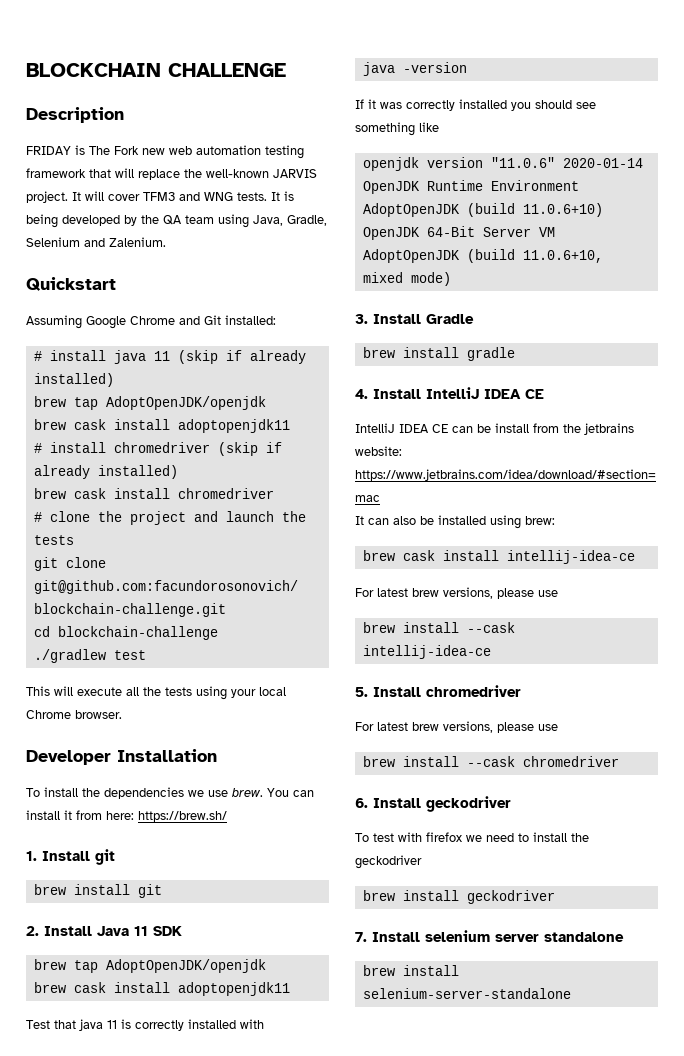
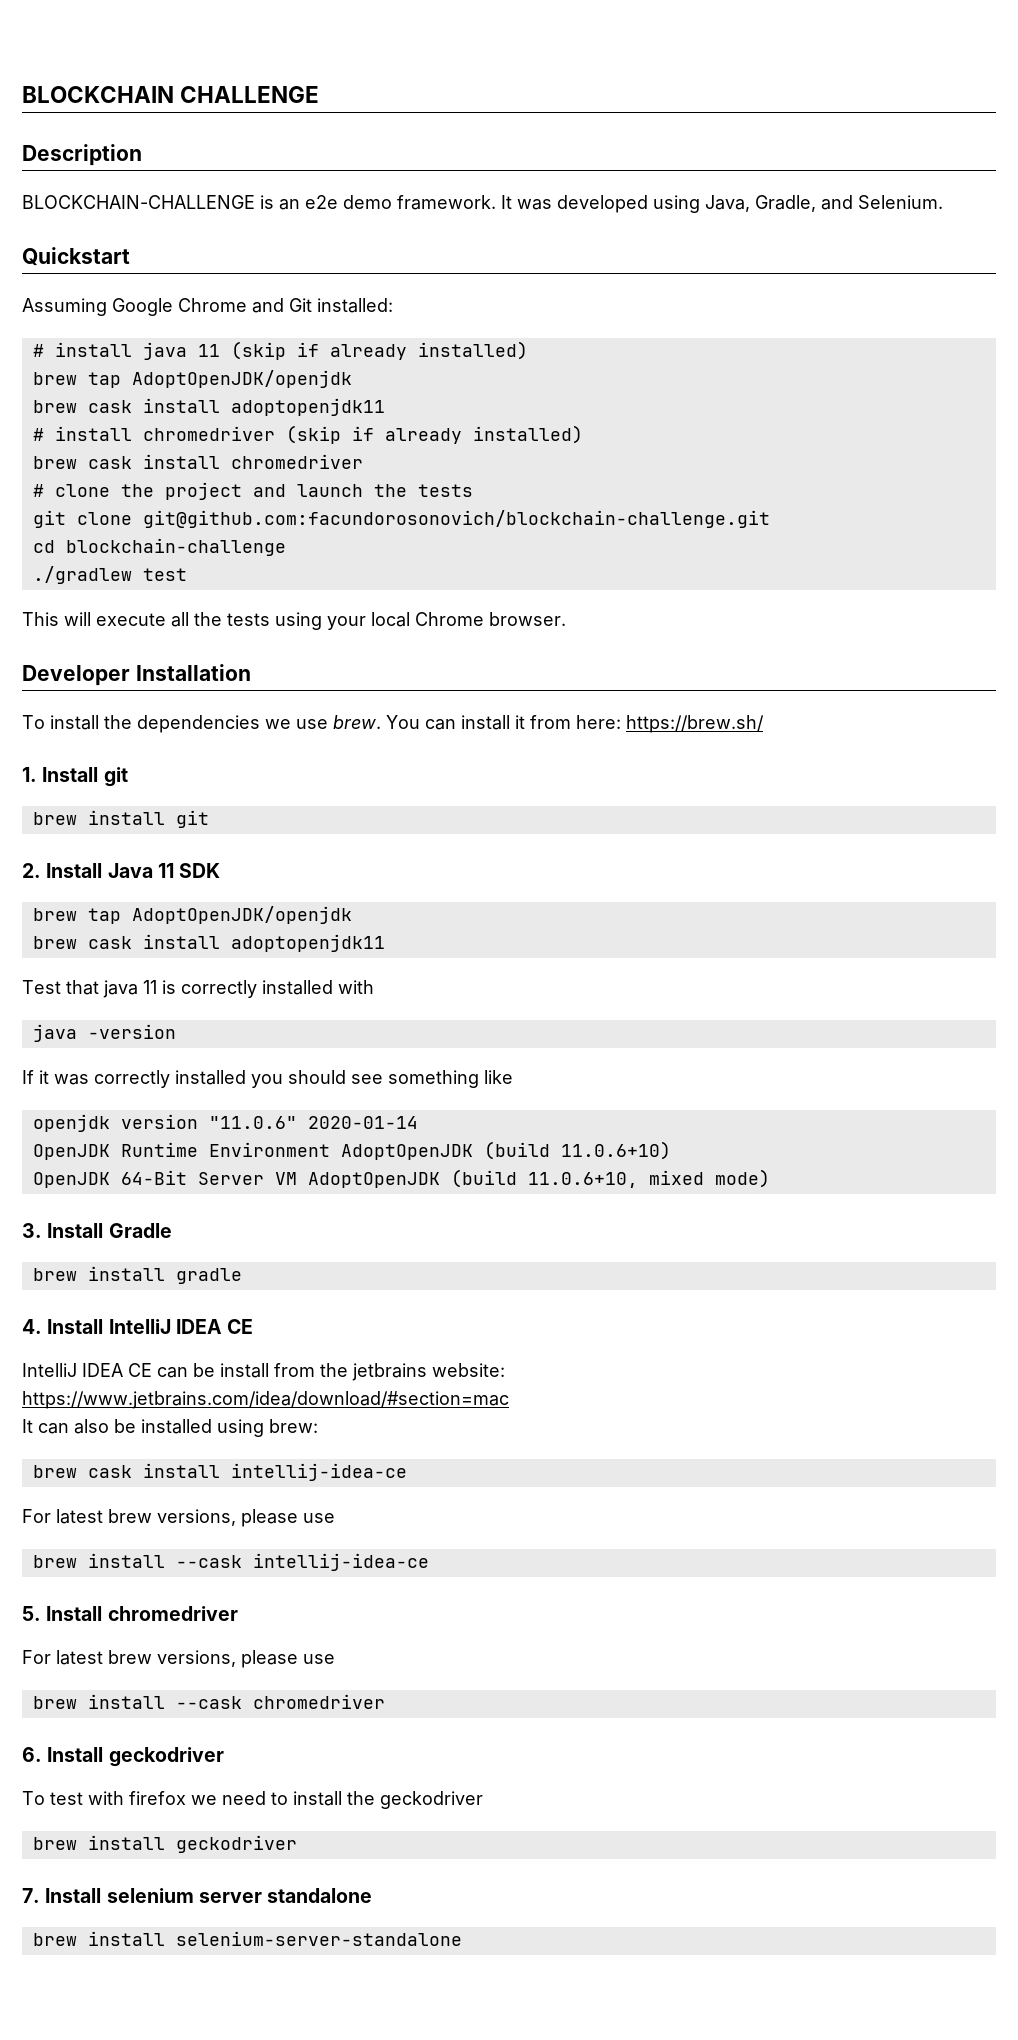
[26,145,304,159] [26,168,317,180] [26,191,294,203] [26,214,327,228] [26,237,166,247] FRIDAY is The Fork new web automation testing framework that will replace the well-known JARVIS project. It will cover TFM3 and WNG tests. It is being developed by the QA team using Java, Gradle, Selenium and Zalenium. -> [22,195,943,213] BLOCKCHAIN-CHALLENGE is an e2e demo framework. It was developed using Java, Gradle, and Selenium.

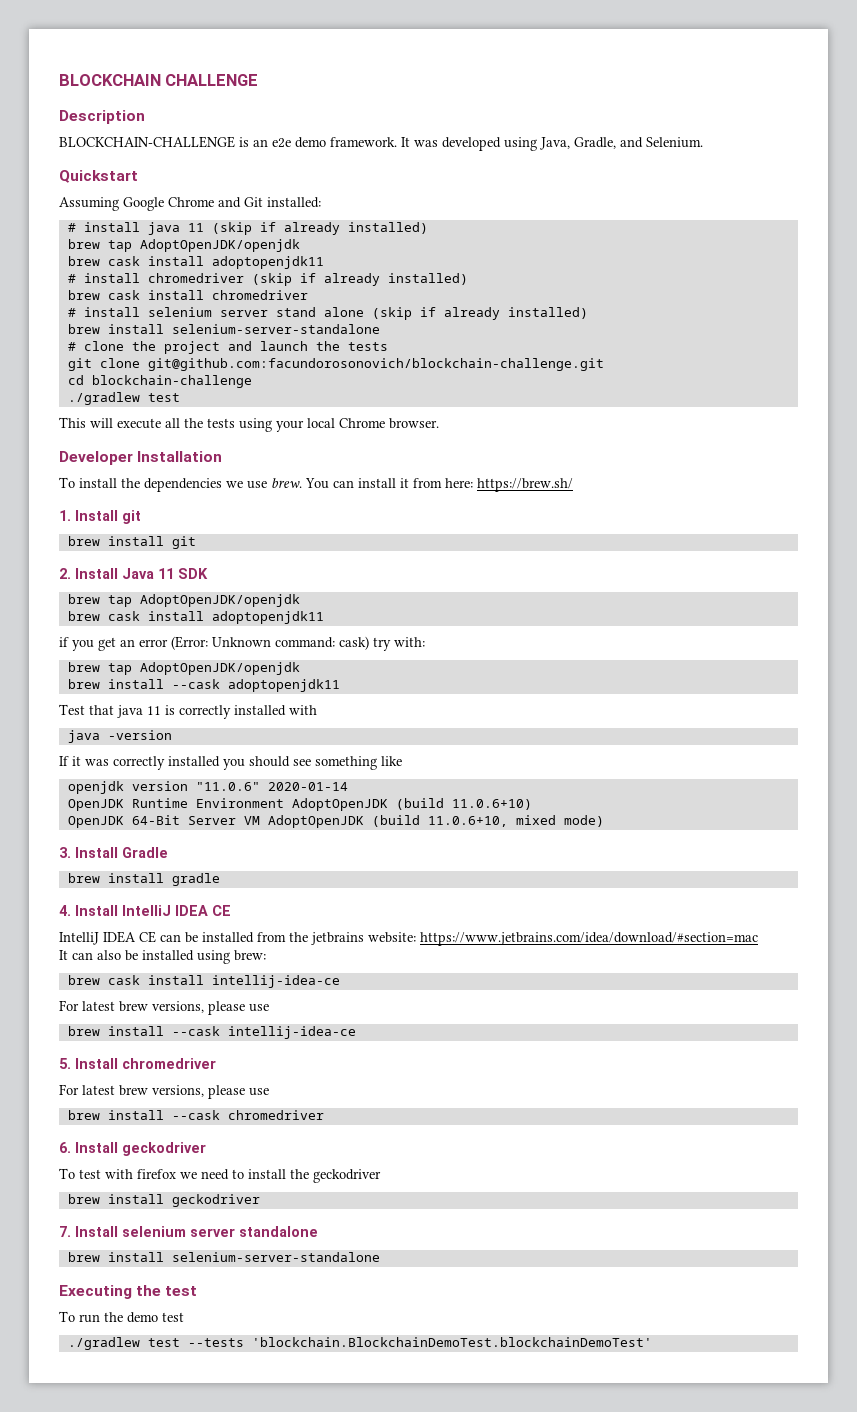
(363, 461) none -> [67,307,588,320] [67,324,380,334] // # install selenium server stand alone (skip if already installed) // brew install selenium-server-standalone
(385, 943) none -> [59,636,425,651] [67,662,300,675] [67,679,340,692] // if you get an error (Error: Unknown command: cask) try with: // brew tap AdoptOpenJDK/openjdk // brew install --cask adoptopenjdk11
[220,1363,269,1378] install -> [202,932,254,943] installed
(462, 1938) none -> [59,1285,198,1299] [59,1311,184,1323] [67,1337,652,1350] // Executing the test // To run the demo test // ./gradlew test --tests 'blockchain.BlockchainDemoTest.blockchainDemoTest'

